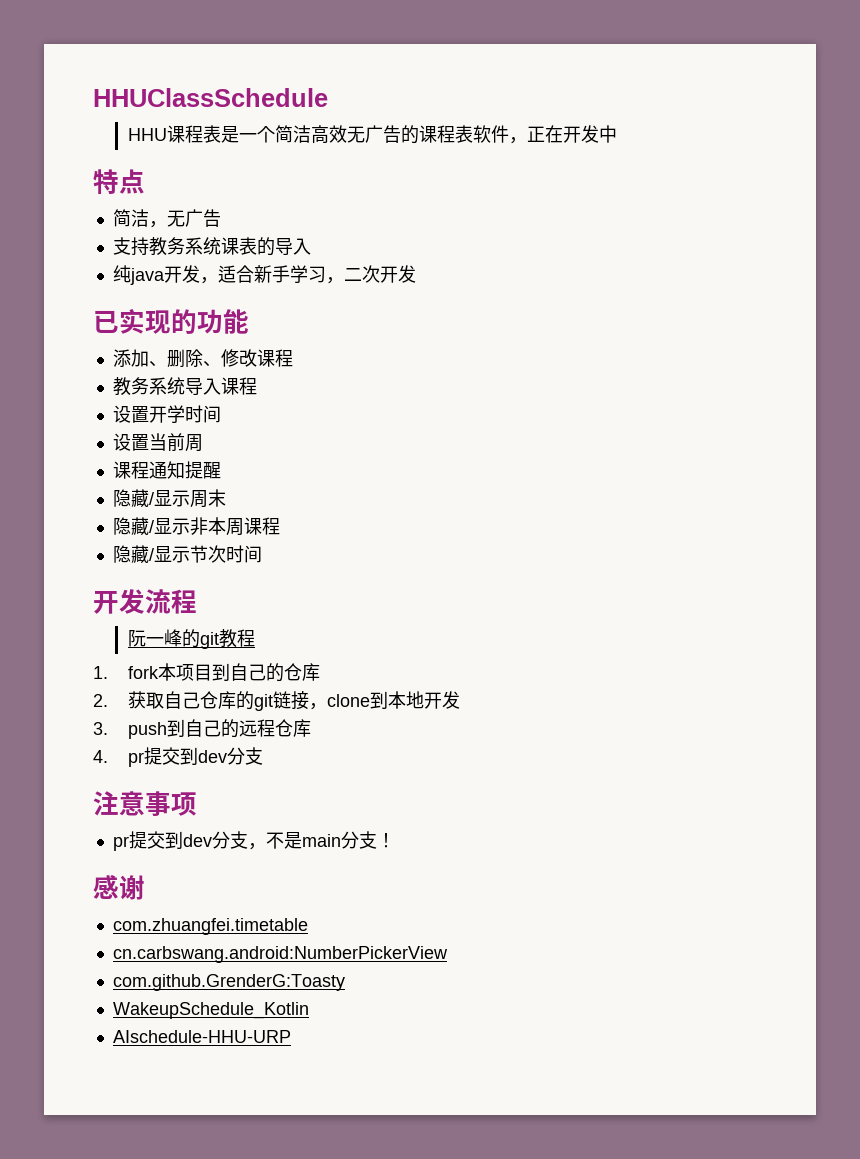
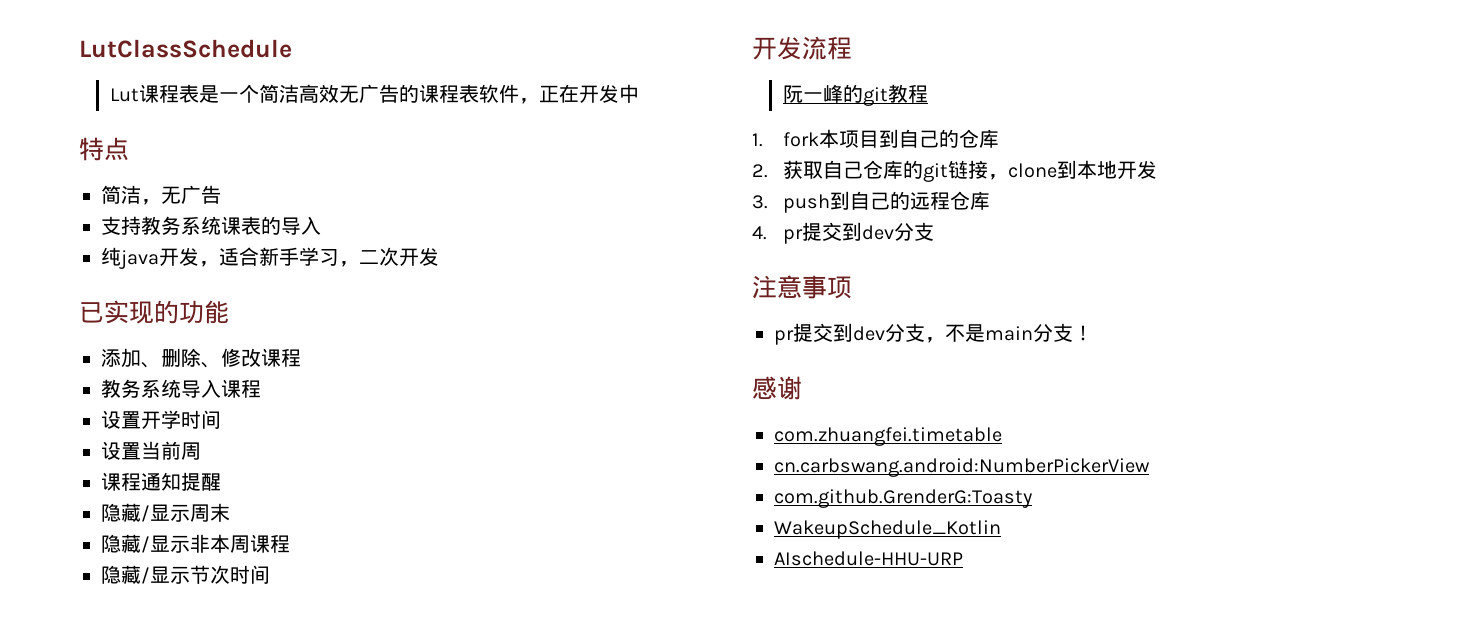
[93,88,328,107] [127,128,167,141] HHUClassSchedule // HHU -> [79,39,292,58] [110,88,140,102] LutClassSchedule // Lut

